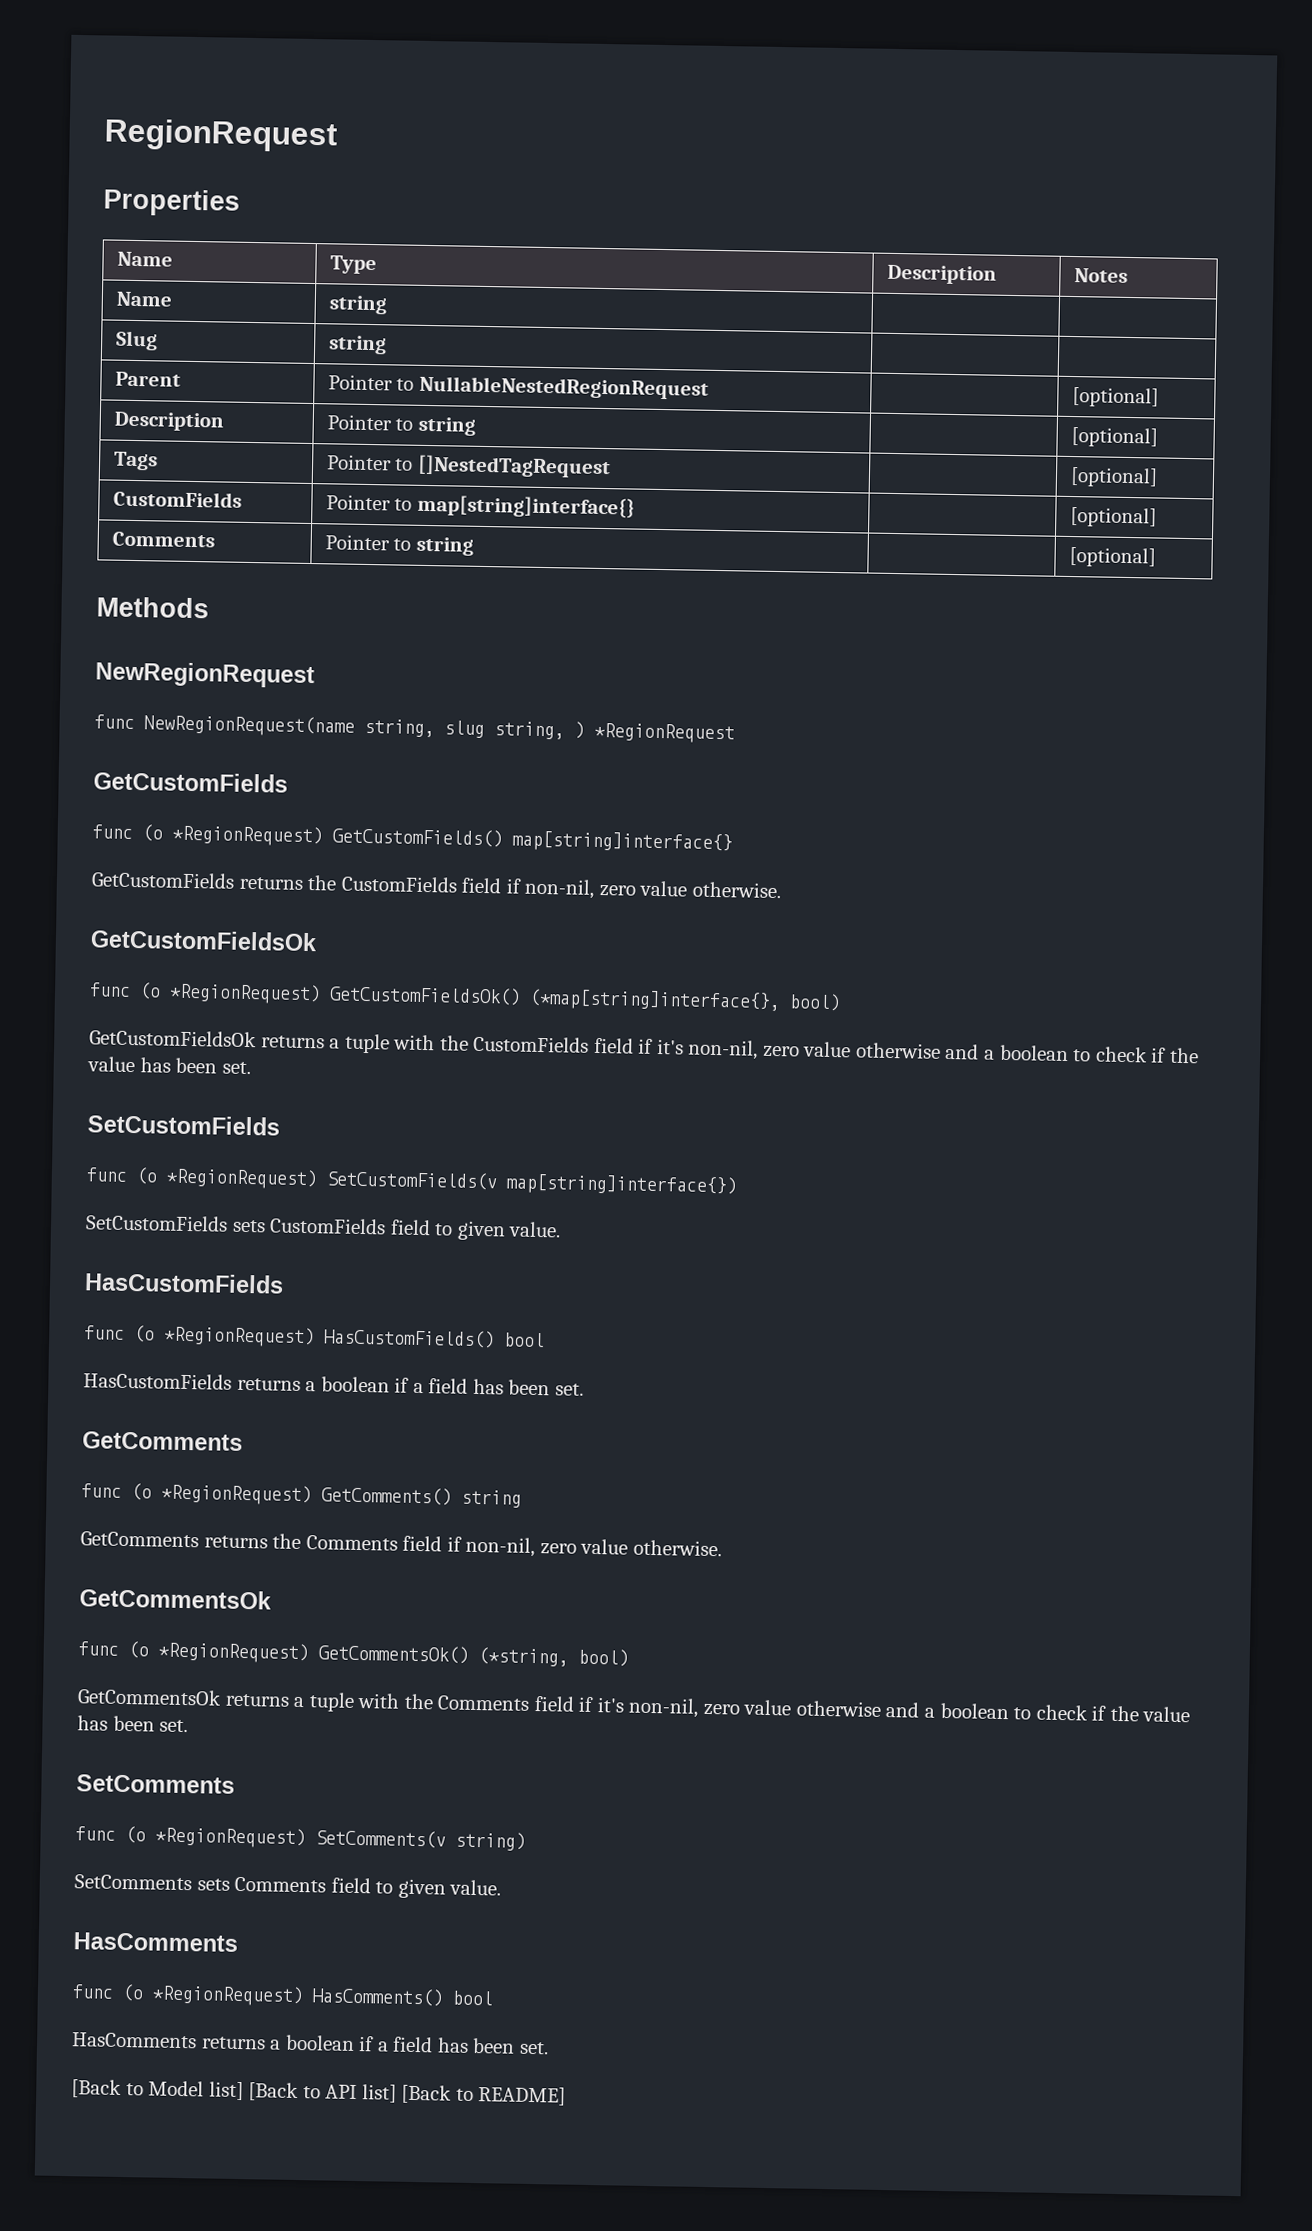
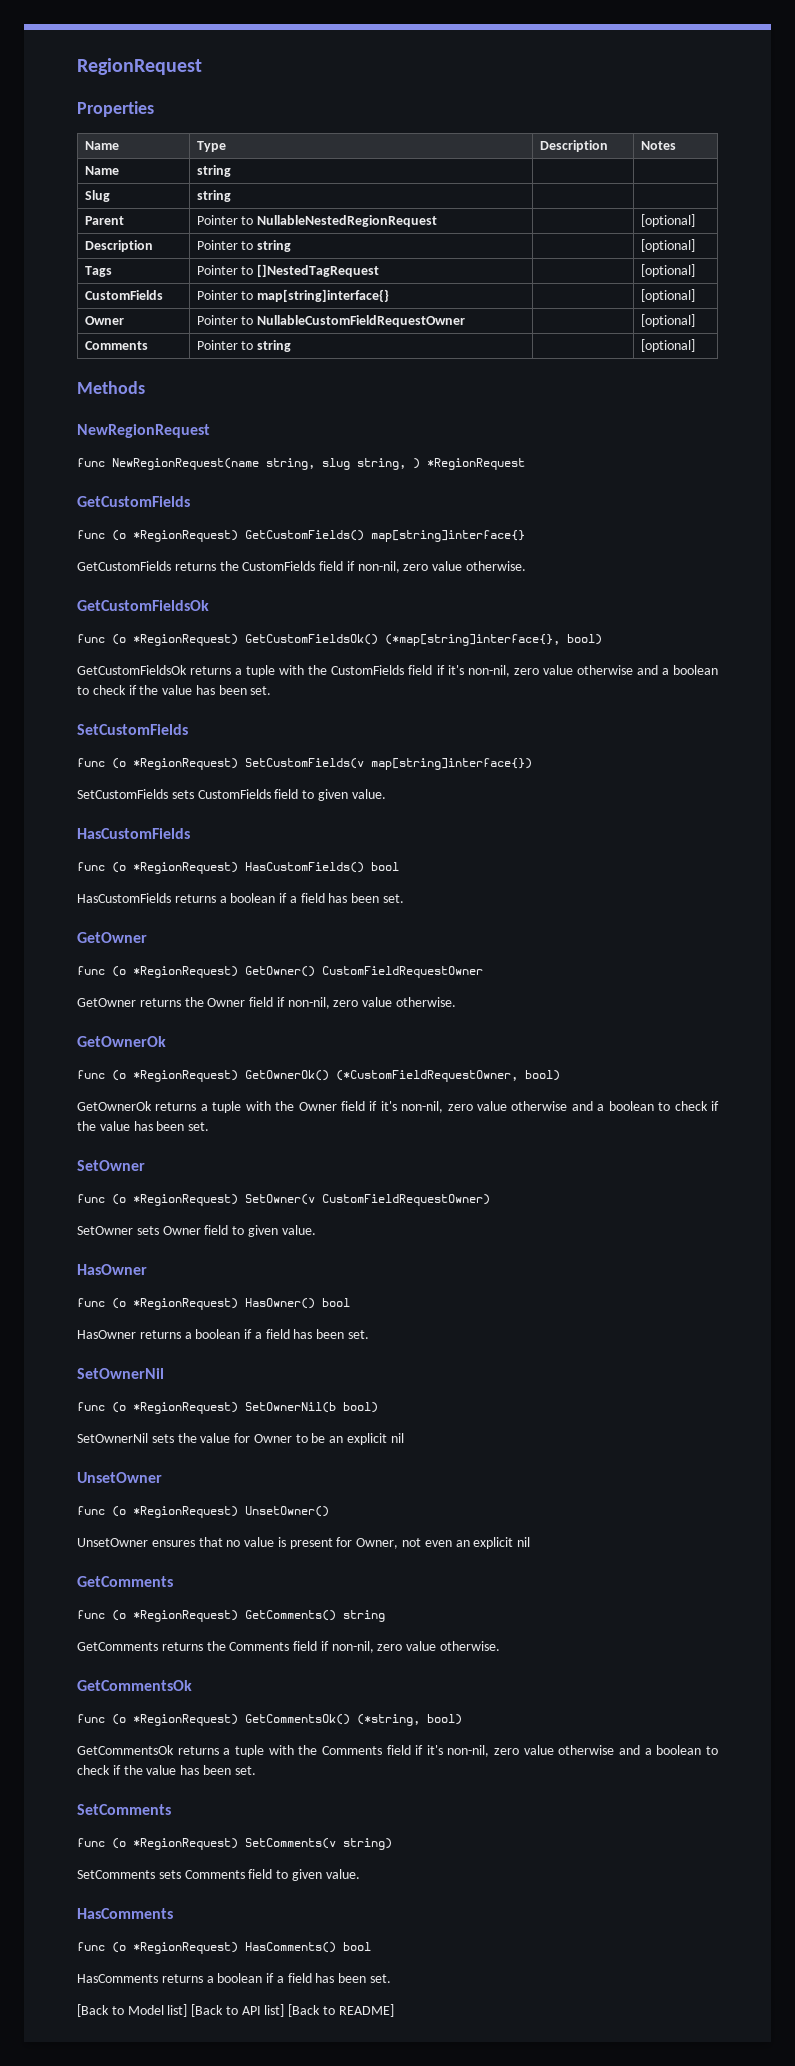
(1157, 517) none -> [84,316,124,325] [196,315,466,327] [640,314,695,327] // Owner | Pointer to NullableCustomFieldRequestOwner | | [optional]
(584, 1389) none -> [77,932,147,943] [77,966,483,978] [77,997,457,1009] [77,1036,166,1047] [77,1070,560,1082] [77,1101,720,1113] [77,1121,210,1131] [77,1160,145,1171] [77,1194,490,1206] [77,1225,316,1237] [77,1264,147,1275] [77,1298,350,1310] [77,1329,370,1339] [77,1368,164,1379] [77,1402,378,1414] [77,1433,404,1445] [77,1472,162,1483] [77,1506,329,1518] [77,1537,531,1549] // GetOwner // func (o *RegionRequest) GetOwner() CustomFieldRequestOwner // GetOwner returns the Owner field if non-nil, zero value otherwise. // GetOwnerOk // func (o *RegionRequest) GetOwnerOk() (*CustomFieldRequestOwner, bool) // GetOwnerOk returns a tuple with the Owner field if it's non-nil, zero value otherwise and a boolean to check if the value has been set. // SetOwner // func (o *RegionRequest) SetOwner(v CustomFieldRequestOwner) // SetOwner sets Owner field to given value. // HasOwner // func (o *RegionRequest) HasOwner() bool // HasOwner returns a boolean if a field has been set. // SetOwnerNil // func (o *RegionRequest) SetOwnerNil(b bool) // SetOwnerNil sets the value for Owner to be an explicit nil // UnsetOwner // func (o *RegionRequest) UnsetOwner() // UnsetOwner ensures that no value is present for Owner, not even an explicit nil

